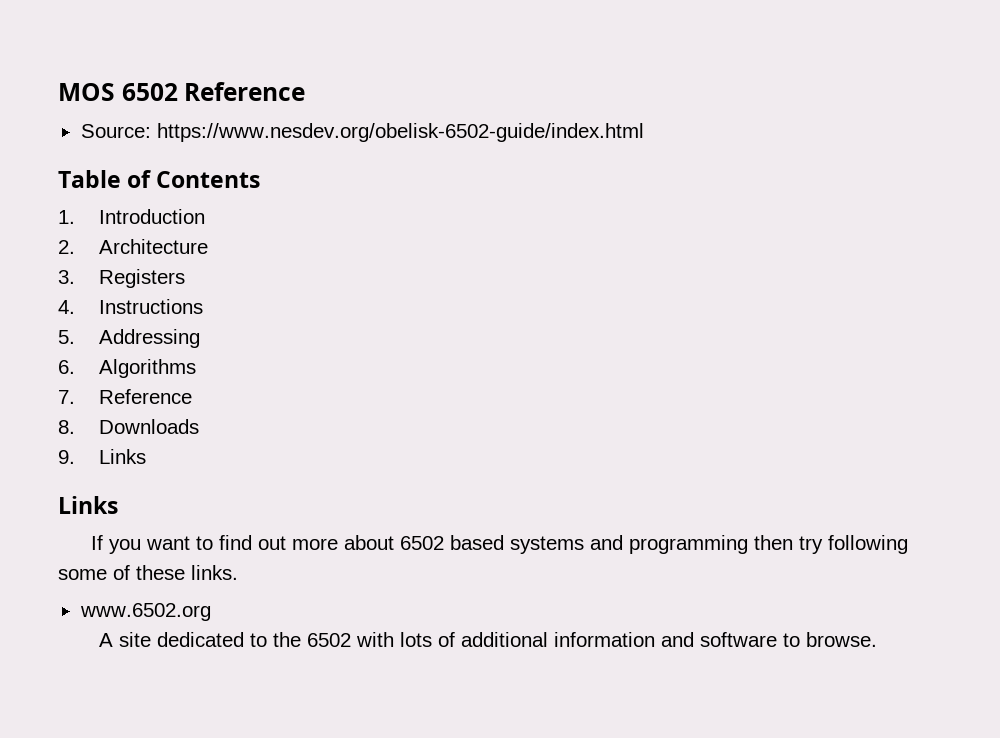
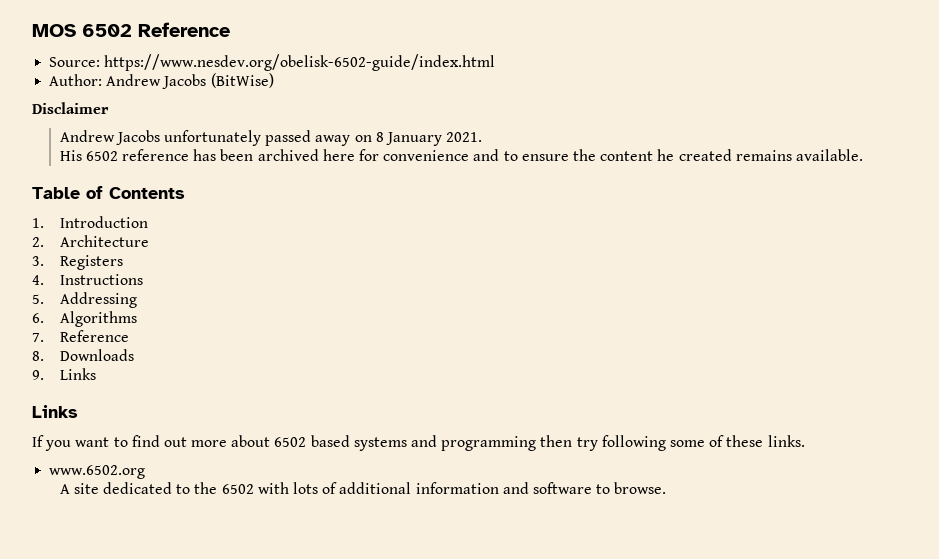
(644, 132) none -> [49,73,274,89] [32,102,109,114] [59,130,483,146] [59,149,863,161] // Author: Andrew Jacobs (BitWise) // Disclaimer // Andrew Jacobs unfortunately passed away on 8 January 2021. // His 6502 reference has been archived here for convenience and to ensure the content he created remains available.

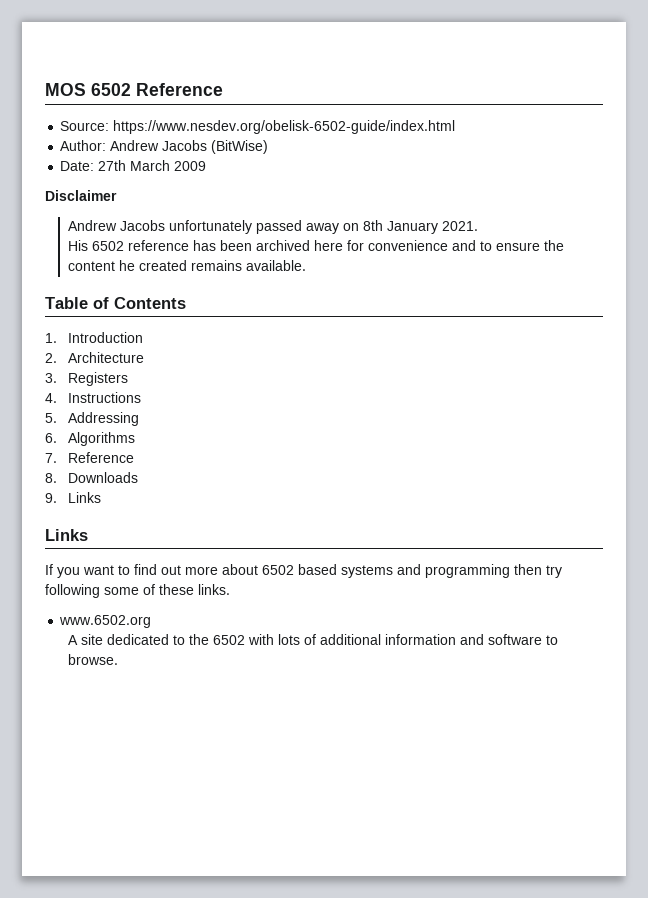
(274, 80) none -> [60,160,207,171] // Date: 27th March 2009
[375,132,384,142] 8 -> [362,220,383,231] 8th

